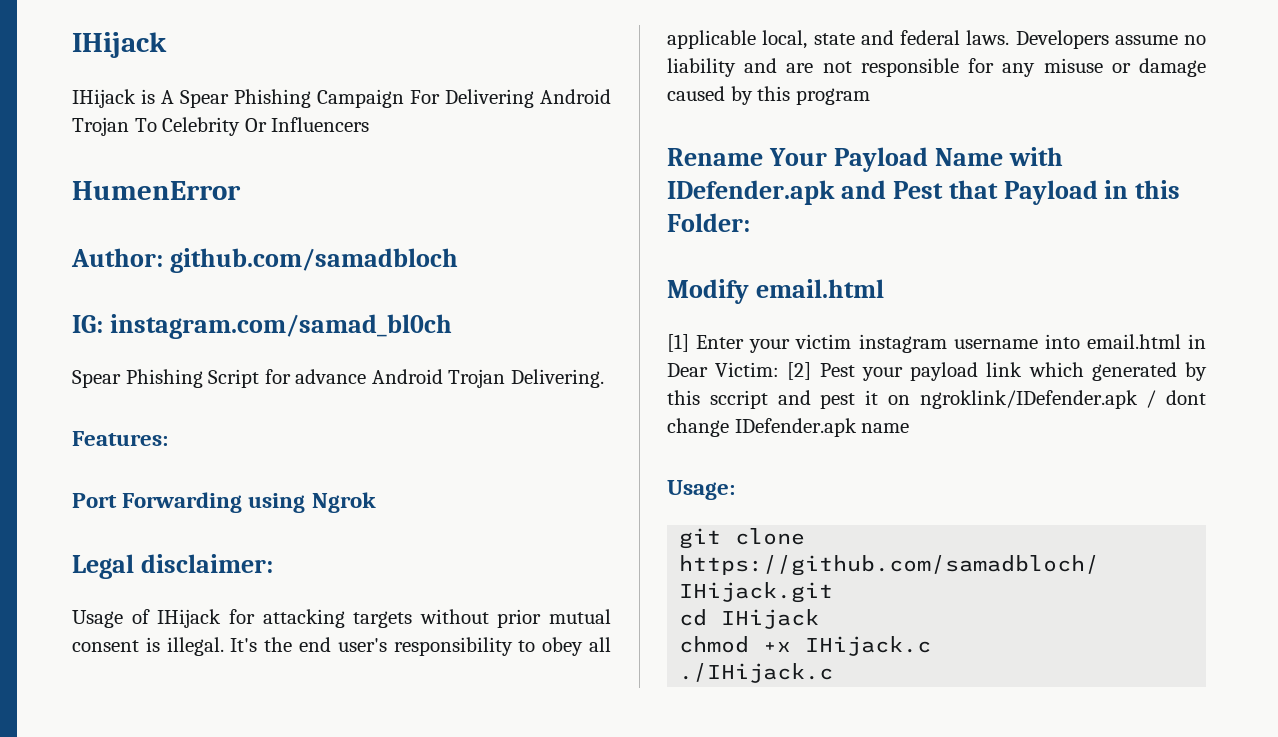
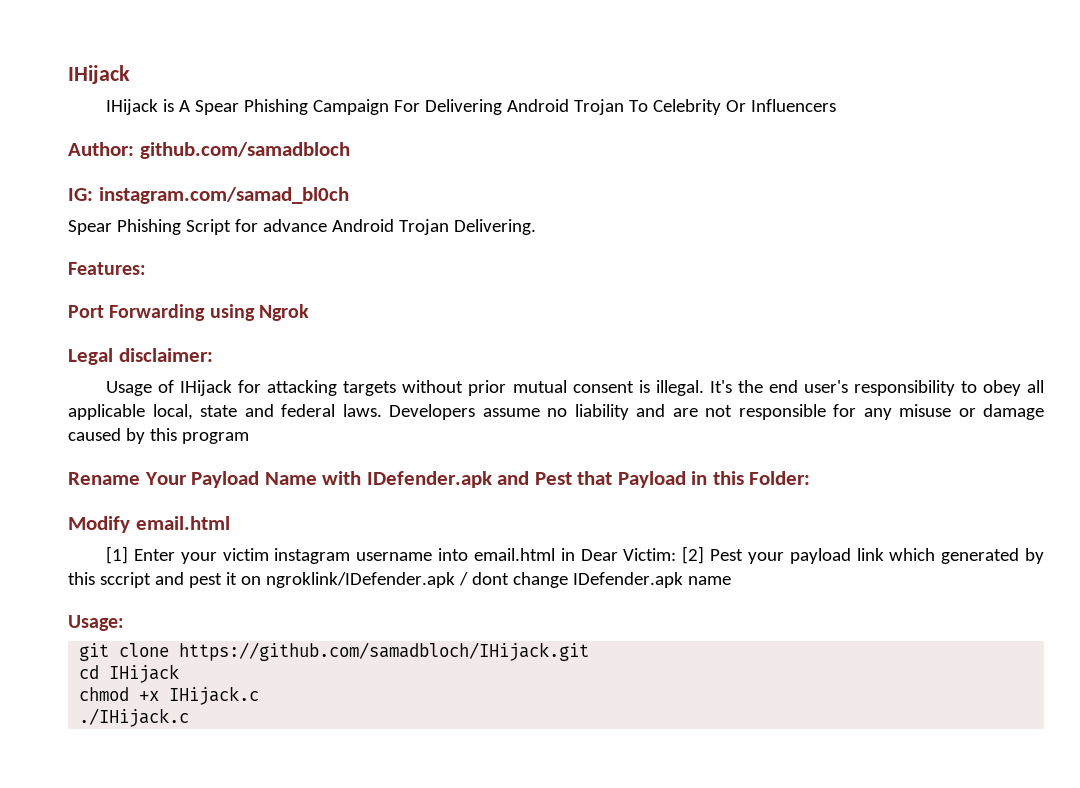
[72,181,241,200] // HumenError -> (837, 105) none

